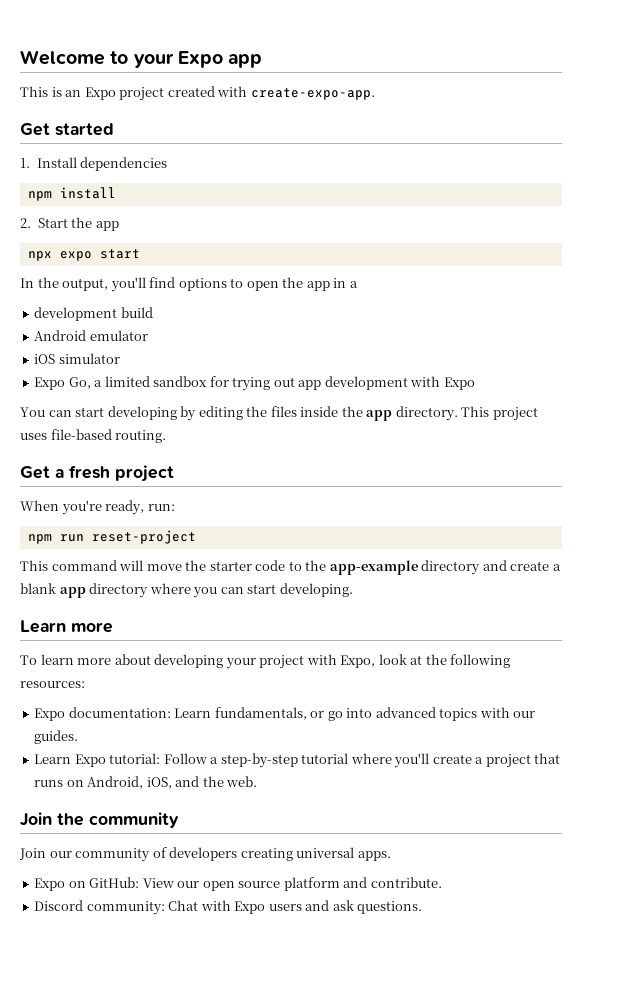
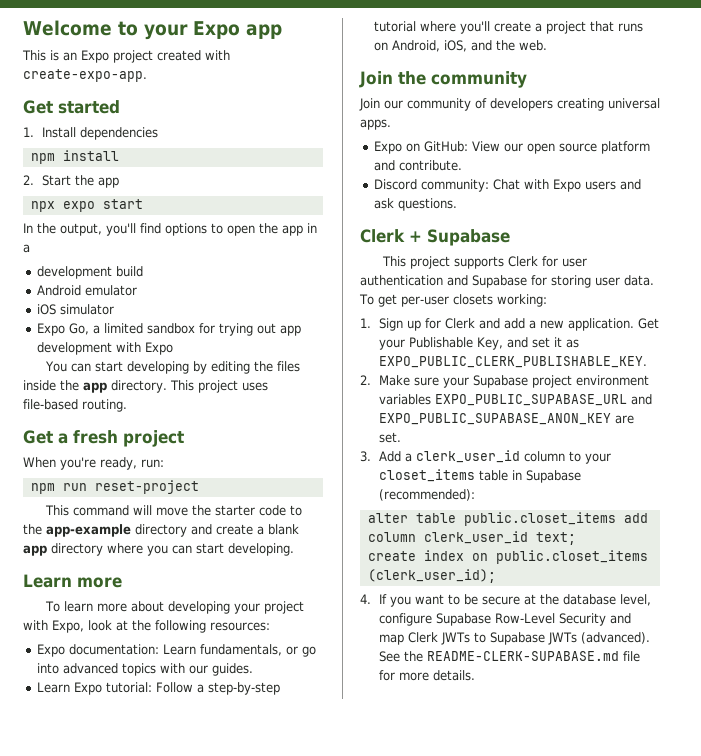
(423, 907) none -> [360,229,510,246] [382,256,588,269] [360,275,654,288] [359,294,547,307] [360,318,660,331] [379,337,580,350] [379,356,648,368] [360,375,650,388] [379,394,653,406] [379,413,635,425] [379,432,402,443] [360,450,612,464] [379,469,582,483] [379,489,476,501] [367,512,648,526] [367,531,576,545] [367,550,648,564] [367,569,496,583] [360,594,652,607] [379,613,632,626] [379,632,651,645] [379,651,641,662] [379,670,476,681] // Clerk + Supabase // This project supports Clerk for user authentication and Supabase for storing user data. To get per-user closets working: // 1. Sign up for Clerk and add a new application. Get your Publishable Key, and set it as EXPO_PUBLIC_CLERK_PUBLISHABLE_KEY. // 2. Make sure your Supabase project environment variables EXPO_PUBLIC_SUPABASE_URL and EXPO_PUBLIC_SUPABASE_ANON_KEY are set. // 3. Add a clerk_user_id column to your closet_items table in Supabase (recommended): // alter table public.closet_items add column clerk_user_id text; // create index on public.closet_items (clerk_user_id); // 4. If you want to be secure at the database level, configure Supabase Row-Level Security and map Clerk JWTs to Supabase JWTs (advanced). See the README-CLERK-SUPABASE.md file for more details.

